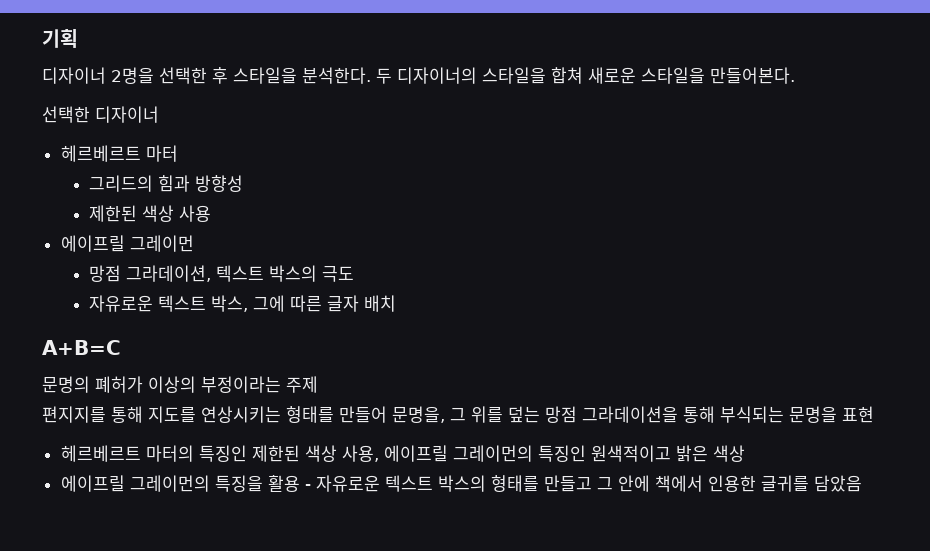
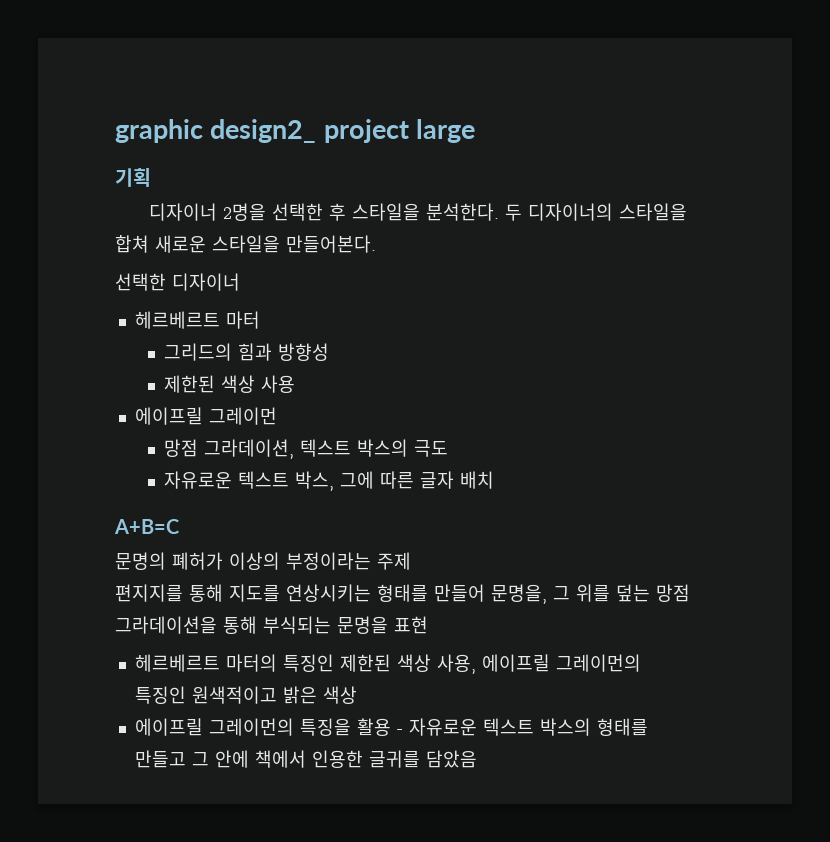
(42, 38) none -> [115,119,475,143] graphic design2_ project large //

